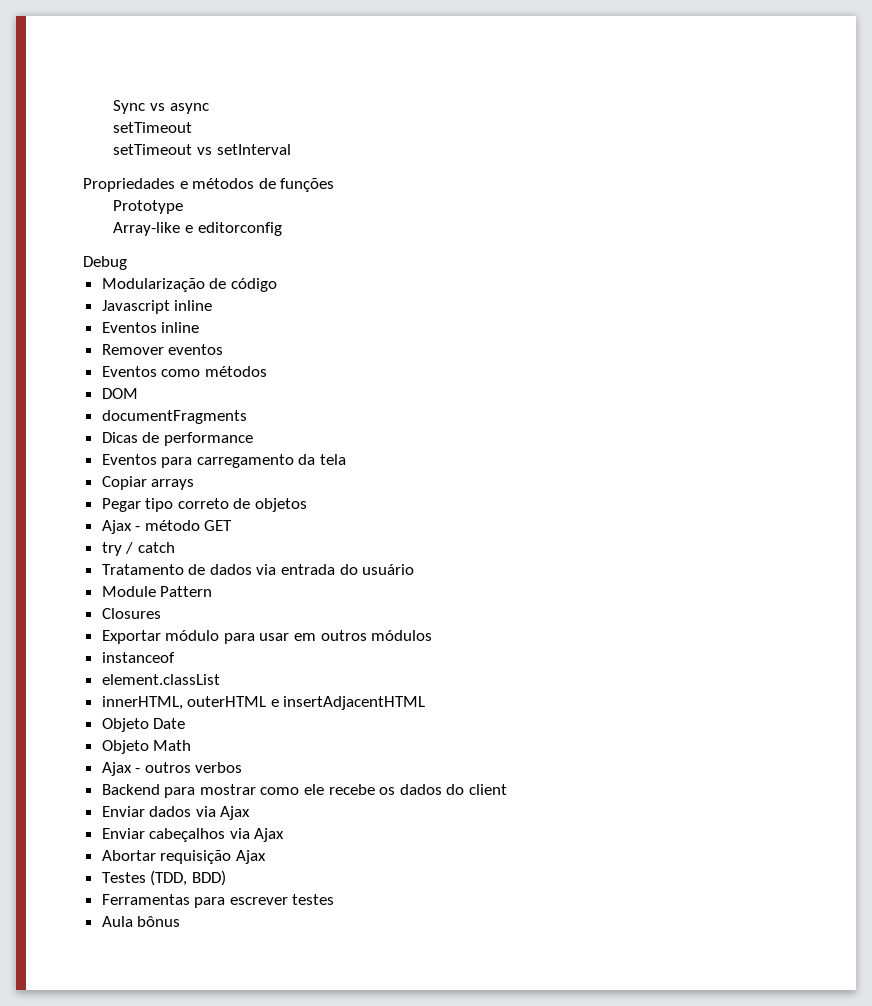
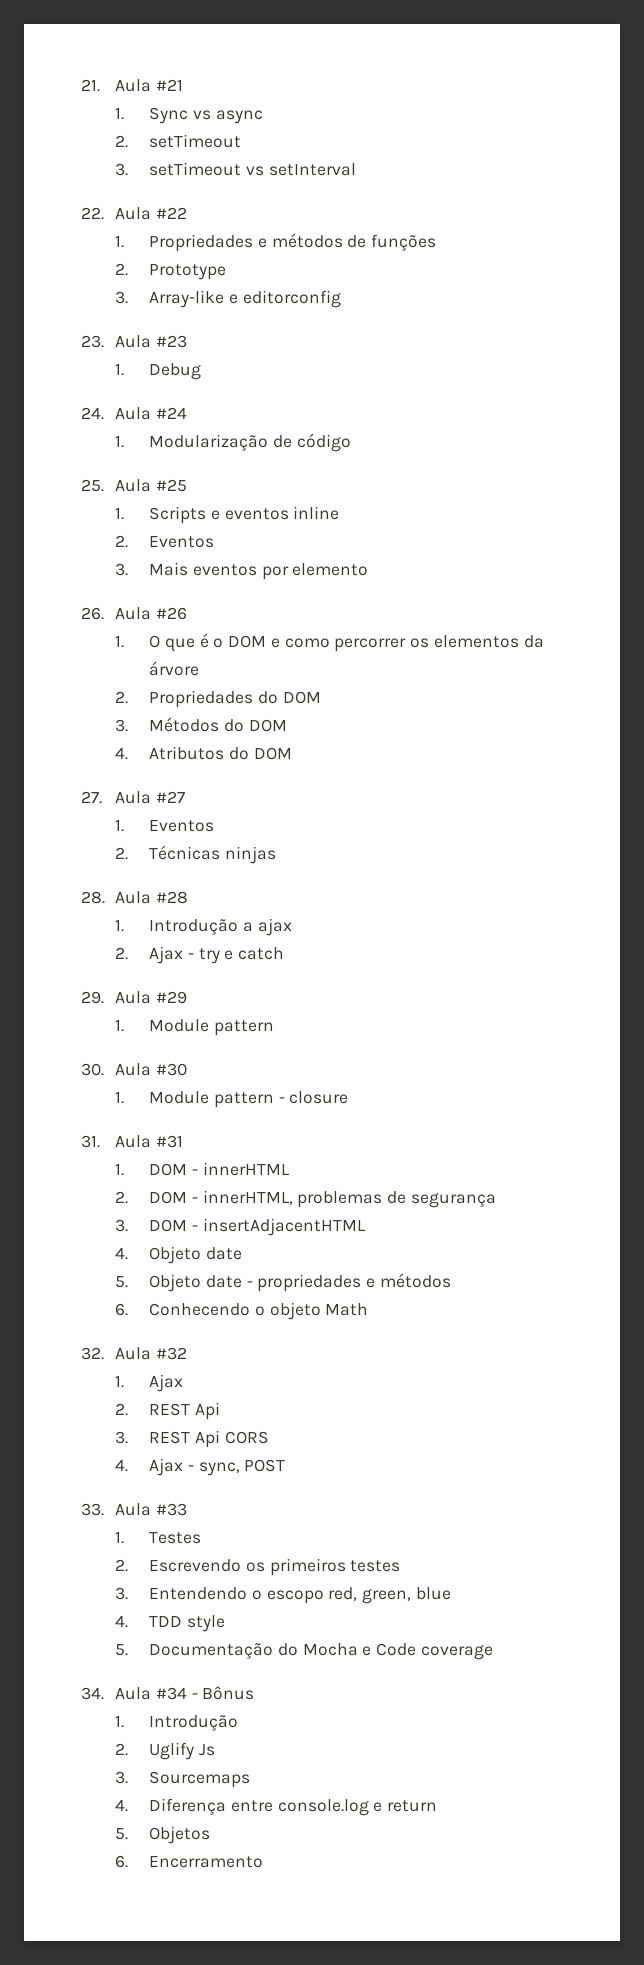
(113, 107) none -> [81,79,183,92] [115,107,125,120] 21. Aula #21 // 1.
(209, 108) none -> [115,135,129,148] 2.
(193, 127) none -> [115,163,129,176] 3.
(291, 149) none -> [81,207,187,220] [115,235,125,248] 22. Aula #22 // 1.
(335, 185) none -> [115,263,129,276] 2.
(184, 207) none -> [115,291,129,304] 3.
[83,256,127,270] [101,278,277,292] [101,300,213,314] [101,322,200,333] [101,344,224,355] [101,366,267,377] [101,388,138,399] [101,410,247,424] [101,432,253,446] [101,454,347,468] [101,476,195,490] [101,498,308,512] [101,520,233,534] [101,542,175,556] [101,564,415,575] [101,586,213,597] [101,608,161,619] [101,630,433,644] [101,652,175,663] [101,674,220,685] [101,696,426,710] [101,718,186,732] [101,740,192,754] [101,762,243,776] [101,784,508,798] [101,806,251,820] [101,828,285,842] [101,850,266,864] [101,870,226,886] [101,894,335,908] [101,916,181,927] Debug // Modularização de código // Javascript inline // Eventos inline // Remover eventos // Eventos como métodos // DOM // documentFragments // Dicas de performance // Eventos para carregamento da tela // Copiar arrays // Pegar tipo correto de objetos // Ajax - método GET // try / catch // Tratamento de dados via entrada do usuário // Module Pattern // Closures // Exportar módulo para usar em outros módulos // instanceof // element.classList // innerHTML, outerHTML e insertAdjacentHTML // Objeto Date // Objeto Math // Ajax - outros verbos // Backend para mostrar como ele recebe os dados do client // Enviar dados via Ajax // Enviar cabeçalhos via Ajax // Abortar requisição Ajax // Testes (TDD, BDD) // Ferramentas para escrever testes // Aula bônus -> [81,335,187,348] [115,363,202,380] [81,407,187,420] [115,433,351,452] [81,479,187,492] [115,506,340,524] [115,535,215,548] [115,562,369,580] [81,607,187,620] [115,633,544,652] [149,661,200,676] [115,690,321,708] [115,717,287,732] [115,746,292,760] [81,791,185,804] [115,819,215,832] [115,845,276,864] [81,891,188,904] [115,918,292,936] [115,946,285,964] [81,991,187,1004] [115,1019,274,1036] [81,1063,187,1076] [115,1091,349,1108] [81,1135,183,1148] [115,1162,290,1176] [115,1190,496,1208] [115,1218,366,1236] [115,1246,242,1264] [115,1273,451,1292] [115,1302,369,1320] [81,1347,187,1360] [115,1374,184,1392] [115,1402,220,1420] [115,1430,269,1448] [115,1458,286,1476] [81,1503,187,1516] [115,1531,202,1544] [115,1558,401,1576] [115,1587,451,1604] [115,1615,225,1632] [115,1643,493,1660] [81,1686,255,1700] [115,1715,239,1731] [115,1742,215,1760] [115,1771,251,1788] [115,1798,438,1816] [115,1826,211,1844] [115,1855,264,1868] 23. Aula #23 // 1. Debug // 24. Aula #24 // 1. Modularização de código // 25. Aula #25 // 1. Scripts e eventos inline // 2. Eventos // 3. Mais eventos por elemento // 26. Aula #26 // 1. O que é o DOM e como percorrer os elementos da árvore // 2. Propriedades do DOM // 3. Métodos do DOM // 4. Atributos do DOM // 27. Aula #27 // 1. Eventos // 2. Técnicas ninjas // 28. Aula #28 // 1. Introdução a ajax // 2. Ajax - try e catch // 29. Aula #29 // 1. Module pattern // 30. Aula #30 // 1. Module pattern - closure // 31. Aula #31 // 1. DOM - innerHTML // 2. DOM - innerHTML, problemas de segurança // 3. DOM - insertAdjacentHTML // 4. Objeto date // 5. Objeto date - propriedades e métodos // 6. Conhecendo o objeto Math // 32. Aula #32 // 1. Ajax // 2. REST Api // 3. REST Api CORS // 4. Ajax - sync, POST // 33. Aula #33 // 1. Testes // 2. Escrevendo os primeiros testes // 3. Entendendo o escopo red, green, blue // 4. TDD style // 5. Documentação do Mocha e Code coverage // 34. Aula #34 - Bônus // 1. Introdução // 2. Uglify Js // 3. Sourcemaps // 4. Diferença entre console.log e return // 5. Objetos // 6. Encerramento

